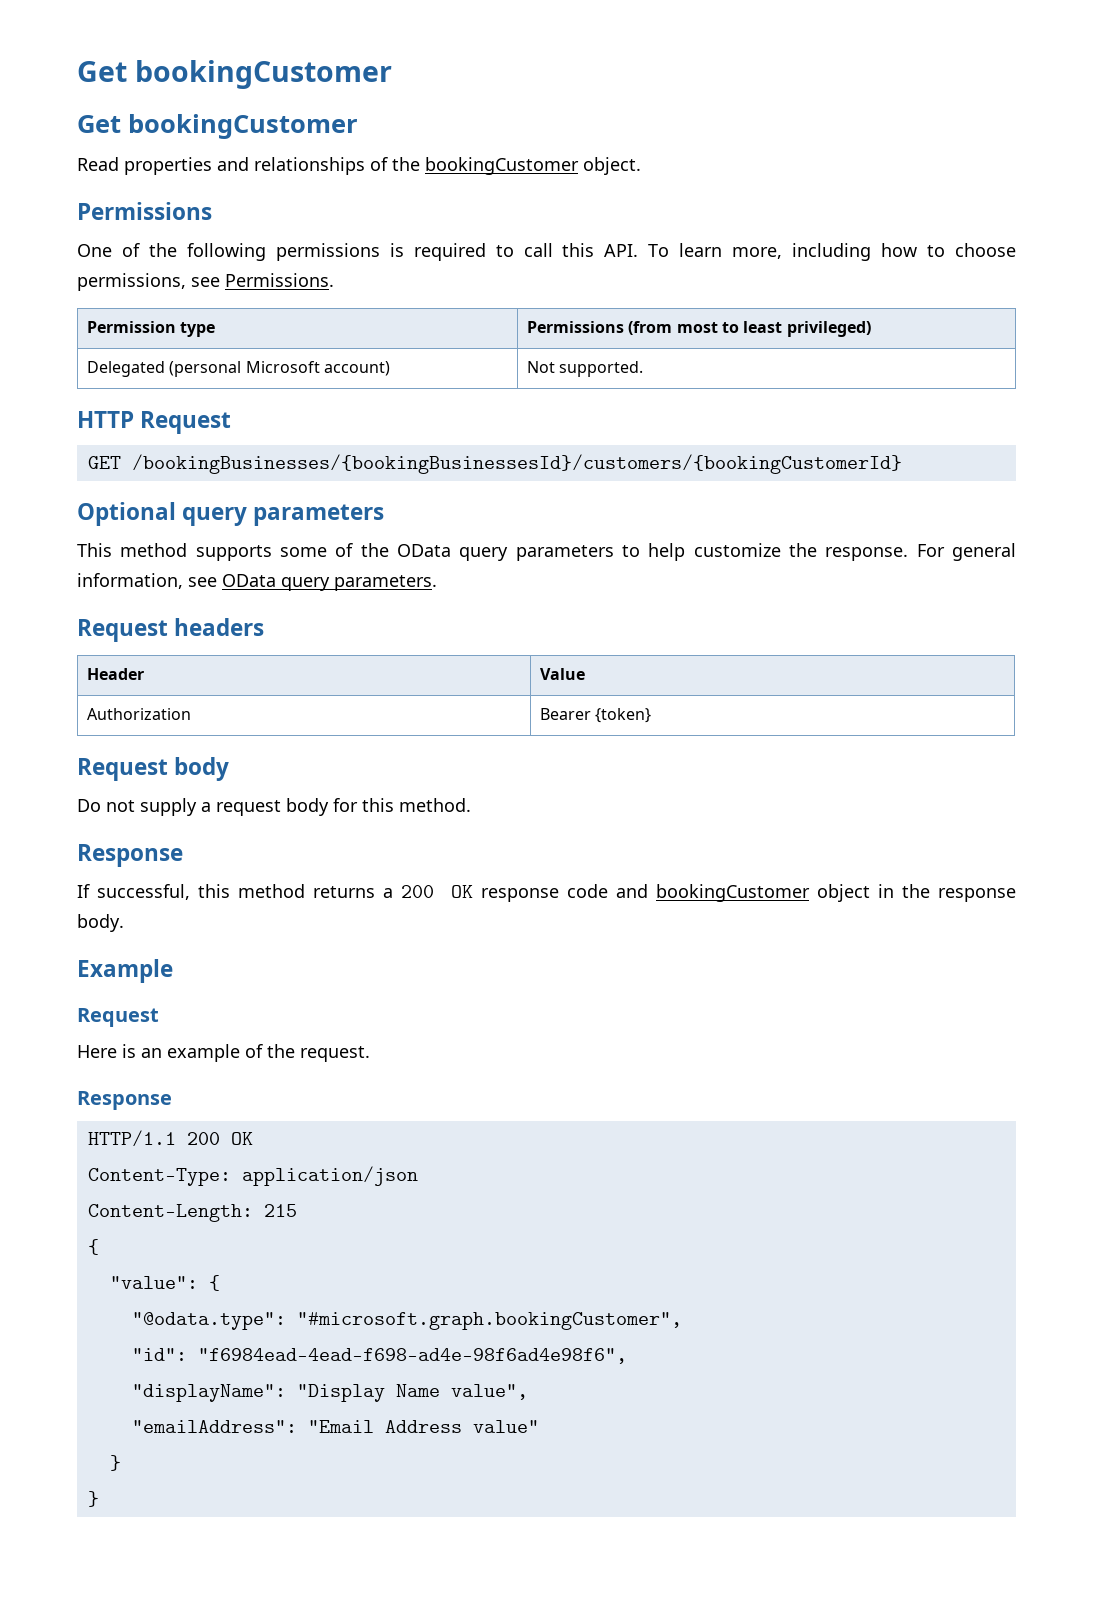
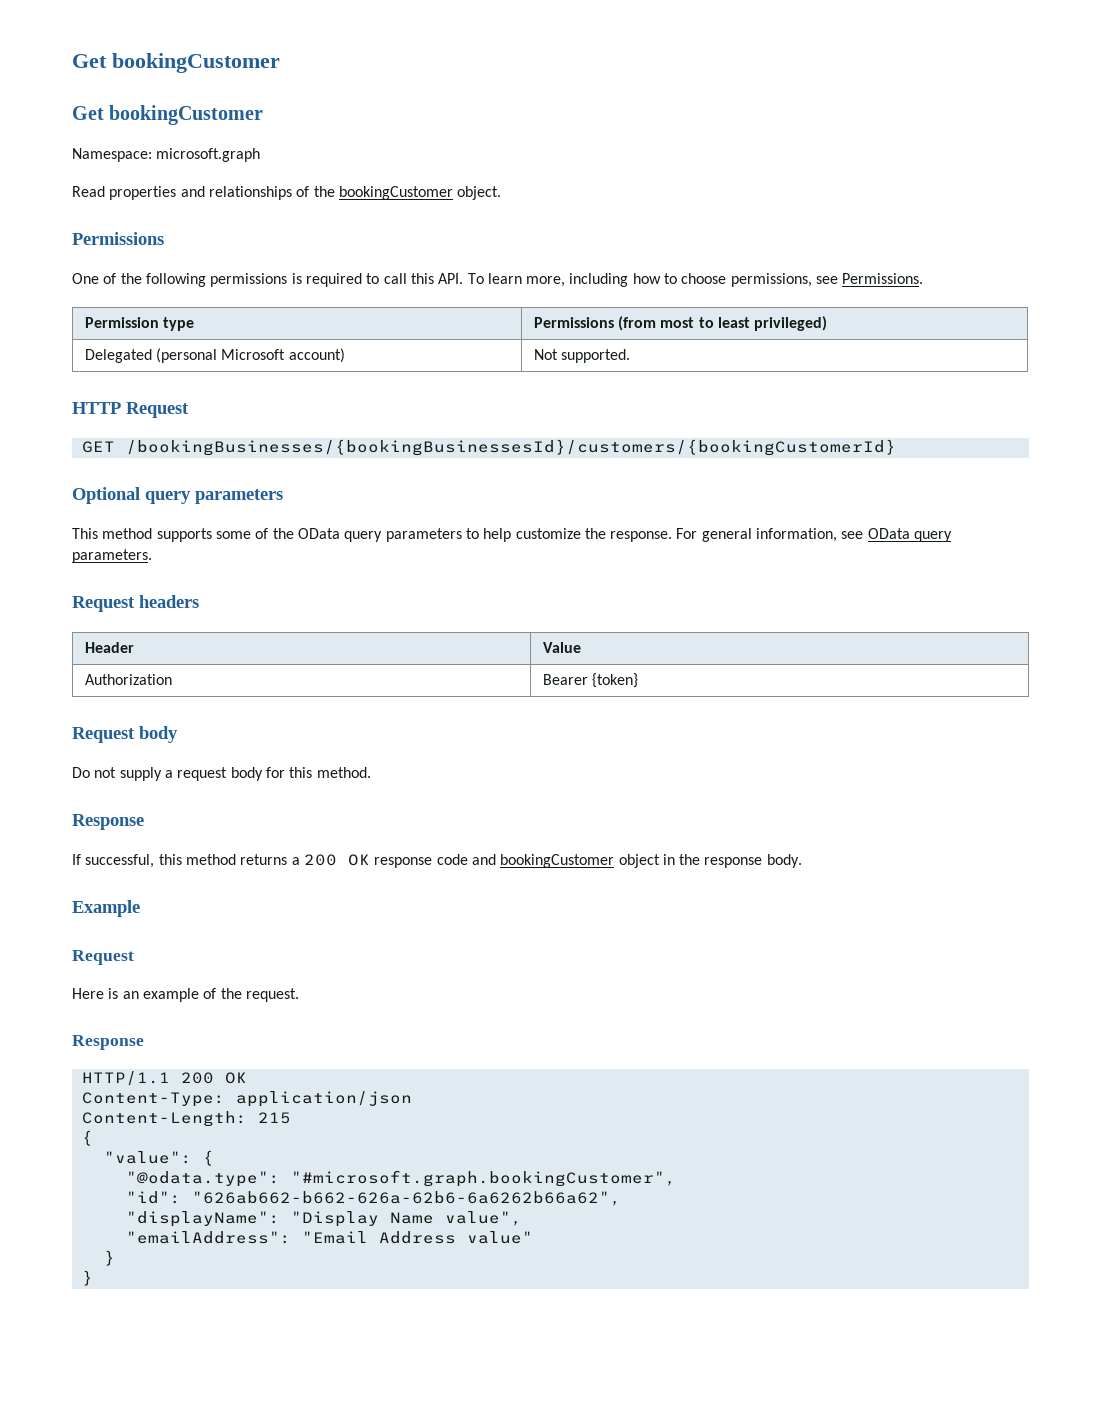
(358, 126) none -> [72,148,261,162] // Namespace: microsoft.graph
[197,1348,627,1364] "f6984ead-4ead-f698-ad4e-98f6ad4e98f6", -> [191,1191,621,1206] "626ab662-b662-626a-62b6-6a6262b66a62",

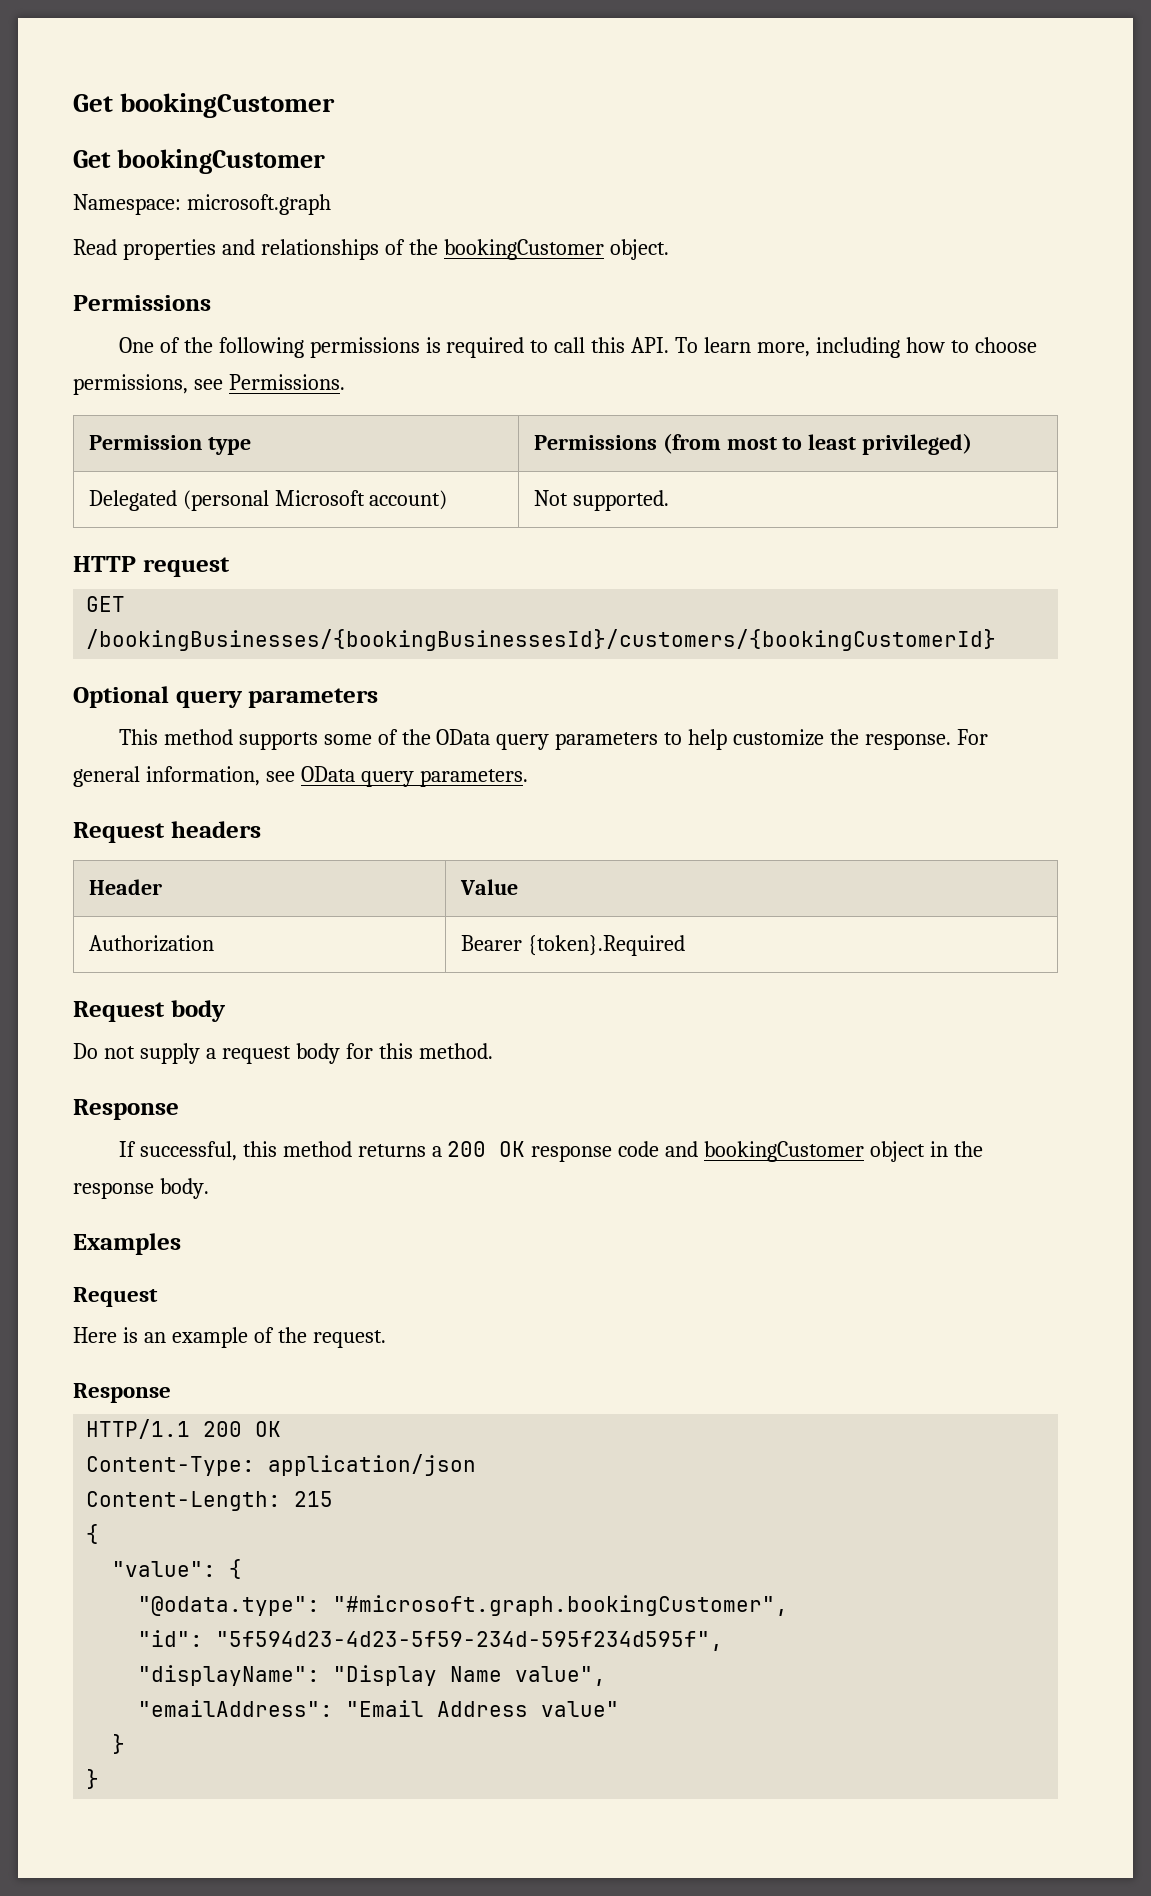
[126,402,189,418] Request -> [142,557,230,577] request
[591,673,638,688] {token} -> [527,935,685,956] {token}.Required
[72,900,140,917] Example -> [73,1233,181,1255] Examples
[191,1191,621,1206] "626ab662-b662-626a-62b6-6a6262b66a62", -> [216,1631,724,1651] "5f594d23-4d23-5f59-234d-595f234d595f",

